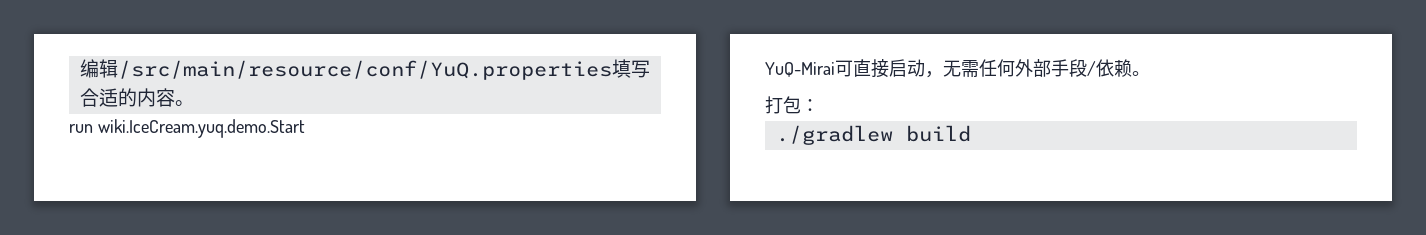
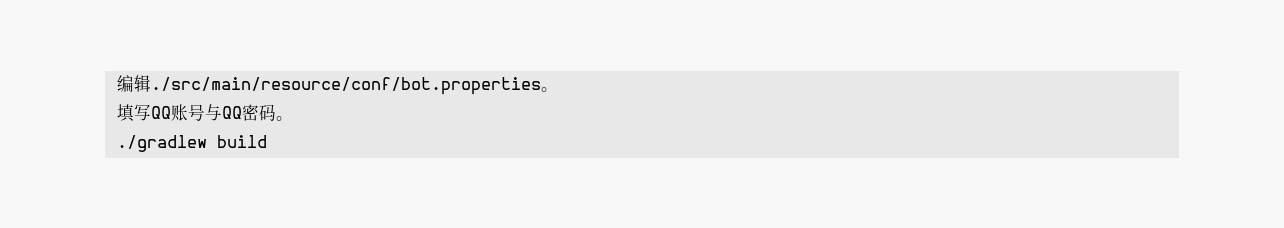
[117,59,650,80] [79,88,194,107] [69,119,305,138] [765,59,1150,78] [765,96,819,114] /src/main/resource/conf/YuQ.properties填写合适的内容。 // run wiki.IceCream.yuq.demo.Start // YuQ-Mirai可直接启动，无需任何外部手段/依赖。 // 打包： -> [151,77,558,95] [117,104,293,122] ./src/main/resource/conf/bot.properties。 // 填写QQ账号与QQ密码。

